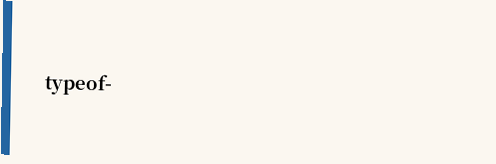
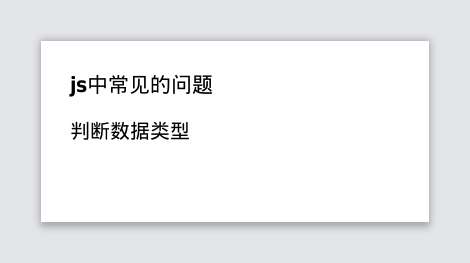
[44,73,113,96] typeof- -> [69,74,213,97] [70,121,190,140] js中常见的问题 // 判断数据类型

